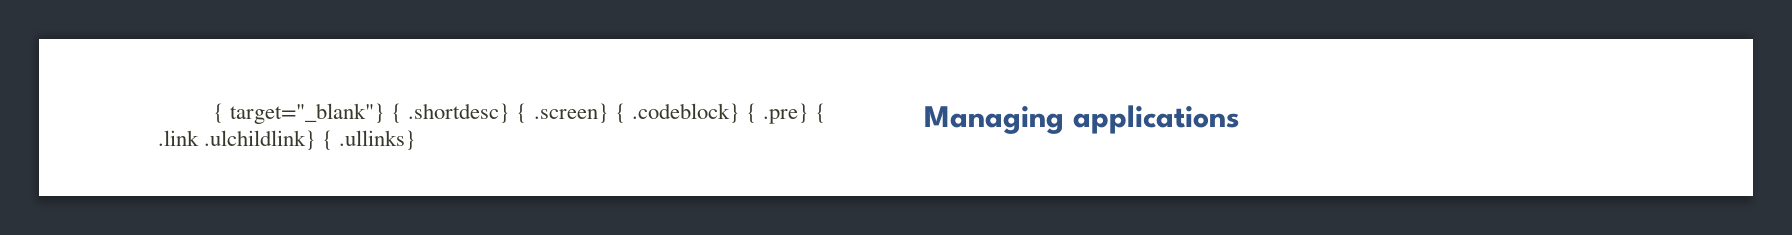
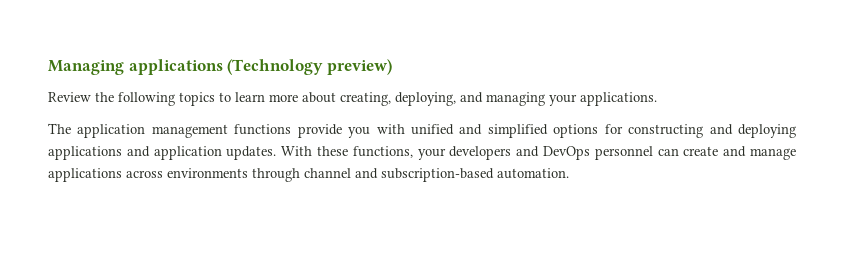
[213,103,826,124] [158,130,417,150] [924,105,1240,134] { target="_blank"} { .shortdesc} { .screen} { .codeblock} { .pre} { .link .ulchildlink} { .ullinks} // Managing applications -> [48,59,392,75] [48,92,657,106] [48,123,797,138] [48,146,796,160] [48,168,569,182] Managing applications (Technology preview) // Review the following topics to learn more about creating, deploying, and managing your applications. // The application management functions provide you with unified and simplified options for constructing and deploying applications and application updates. With these functions, your developers and DevOps personnel can create and manage applications across environments through channel and subscription-based automation.

